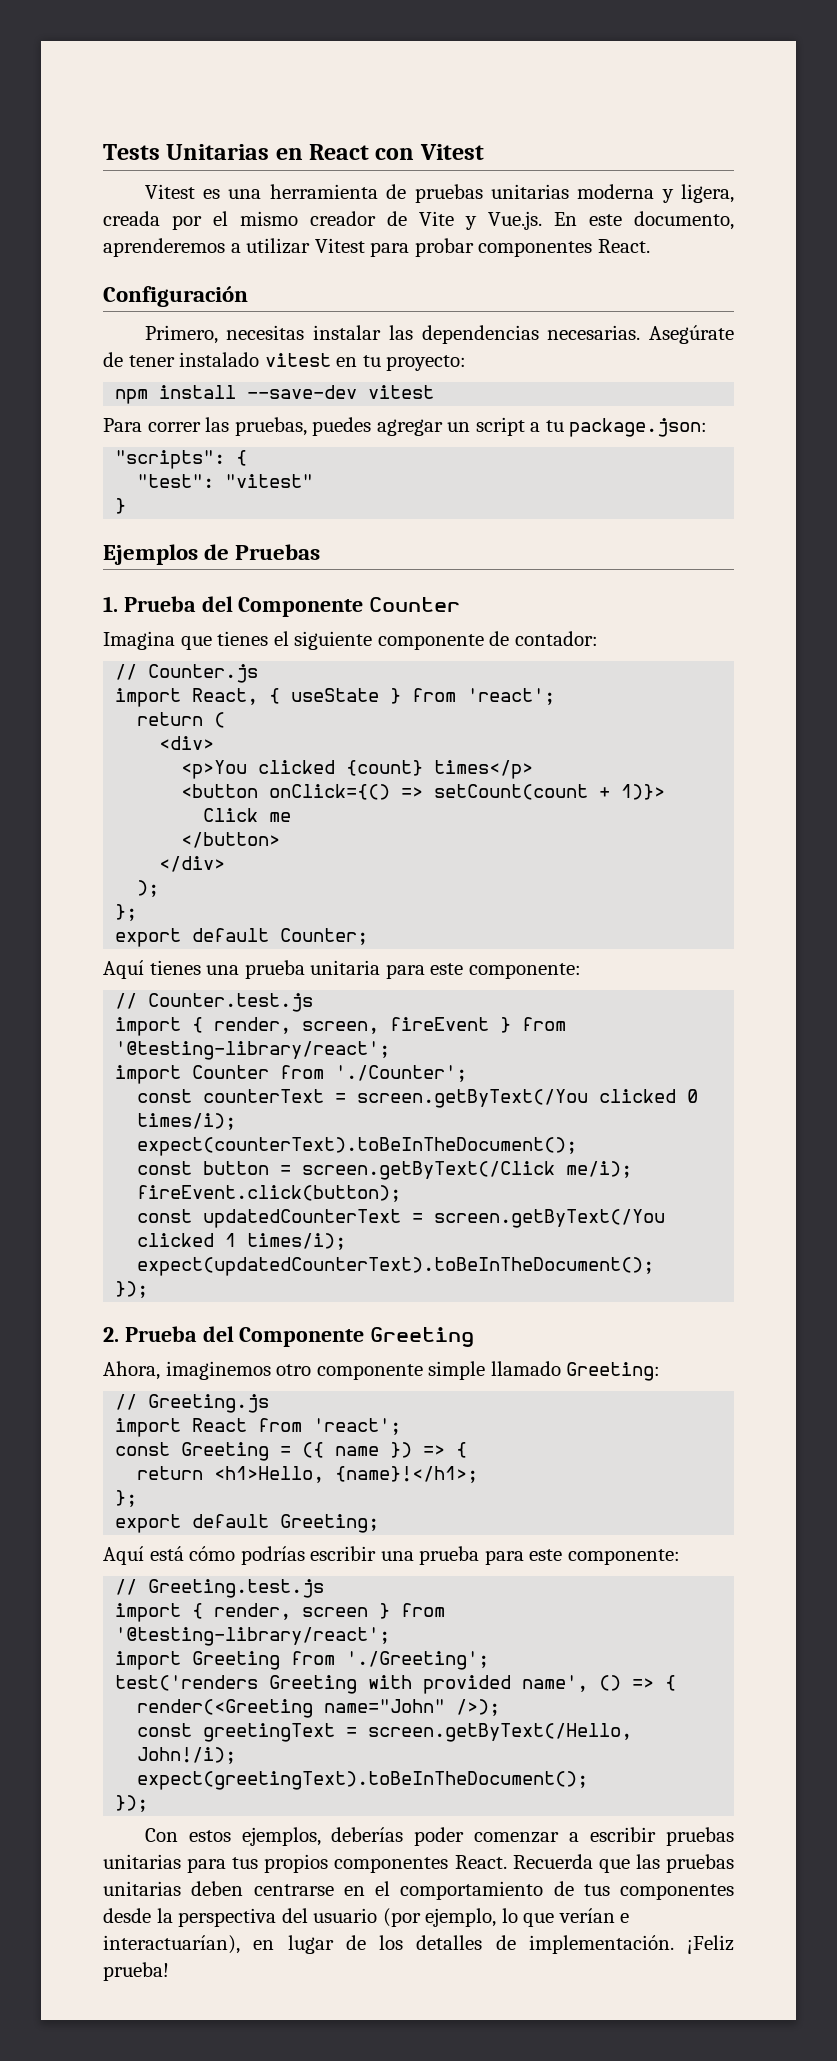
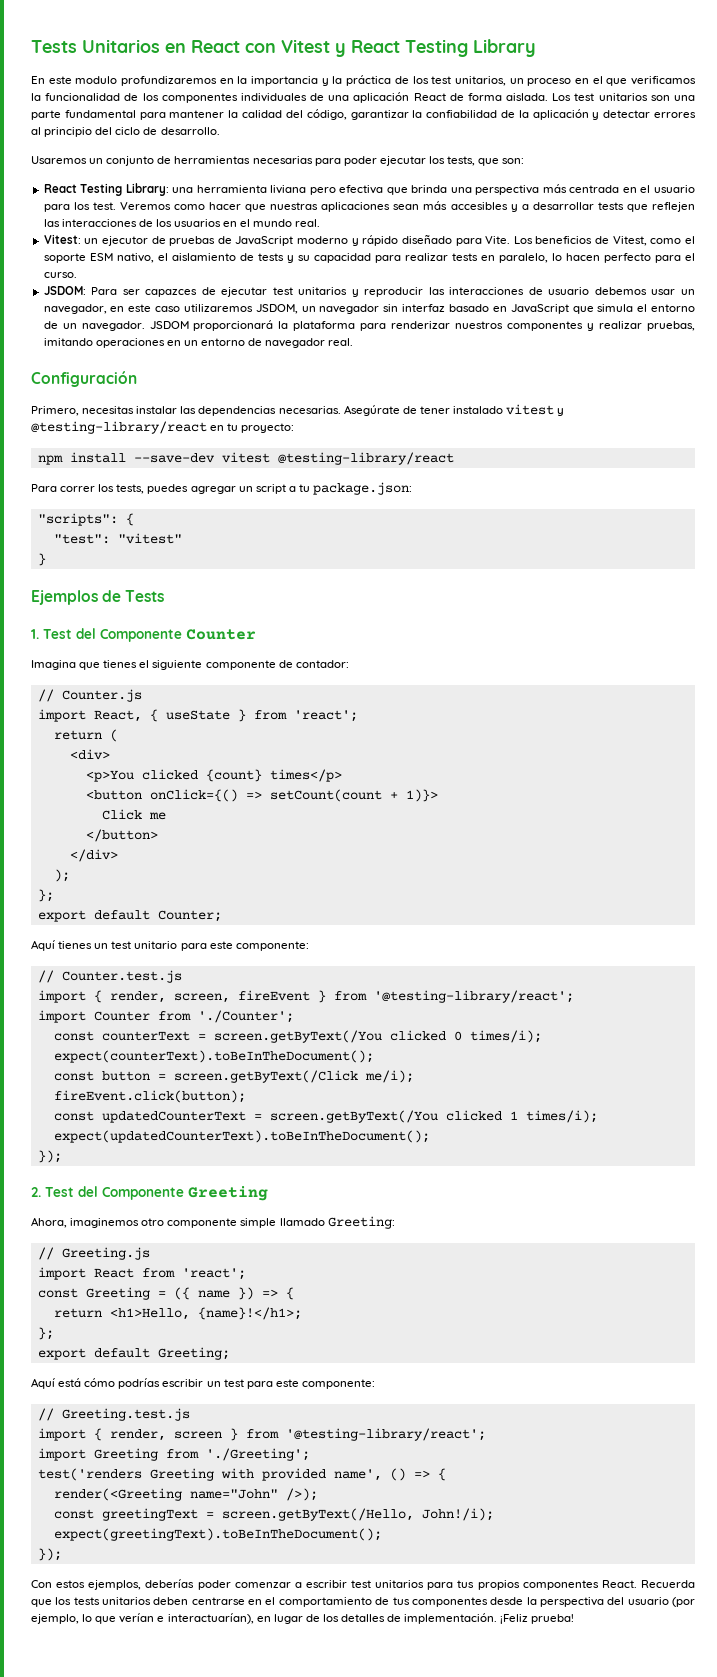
[103,144,270,160] Tests Unitarias -> [31,39,160,53] Tests Unitarios
[144,184,735,203] [103,211,734,230] [103,238,650,257] // Vitest es una herramienta de pruebas unitarias moderna y ligera, creada por el mismo creador de Vite y Vue.js. En este documento, aprenderemos a utilizar Vitest para probar componentes React. -> [335,39,536,57] [31,75,697,86] [31,92,695,103] [31,109,696,120] [31,127,220,137] [31,156,525,166] [43,183,696,196] [43,201,695,212] [43,219,321,227] [43,234,695,246] [43,253,695,263] [43,272,77,278] [43,286,696,297] [43,304,696,314] [43,320,695,331] [43,338,354,348] y React Testing Library // En este modulo profundizaremos en la importancia y la práctica de los test unitarios, un proceso en el que verificamos la funcionalidad de los componentes individuales de una aplicación React de forma aislada. Los test unitarios son una parte fundamental para mantener la calidad del código, garantizar la confiabilidad de la aplicación y detectar errores al principio del ciclo de desarrollo. // Usaremos un conjunto de herramientas necesarias para poder ejecutar los tests, que son: // React Testing Library: una herramienta liviana pero efectiva que brinda una perspectiva más centrada en el usuario para los test. Veremos como hacer que nuestras aplicaciones sean más accesibles y a desarrollar tests que reflejen las interacciones de los usuarios en el mundo real. // Vitest: un ejecutor de pruebas de JavaScript moderno y rápido diseñado para Vite. Los beneficios de Vitest, como el soporte ESM nativo, el aislamiento de tests y su capacidad para realizar tests en paralelo, lo hacen perfecto para el curso. // JSDOM: Para ser capazces de ejecutar test unitarios y reproducir las interacciones de usuario debemos usar un navegador, en este caso utilizaremos JSDOM, un navegador sin interfaz basado en JavaScript que simula el entorno de un navegador. JSDOM proporcionará la plataforma para renderizar nuestros componentes y realizar pruebas, imitando operaciones en un entorno de navegador real.
(331, 360) none -> [557,408,565,416] [31,421,207,434] y @testing-library/react
(435, 392) none -> [277,452,454,465] @testing-library/react
[205,417,307,436] las pruebas, -> [98,484,145,494] los tests,
[235,544,321,560] Pruebas -> [125,590,165,602] Tests
[123,596,196,612] Prueba -> [43,629,72,639] Test
[206,960,381,979] una prueba unitaria -> [94,941,178,949] un test unitario
[124,1326,197,1342] Prueba -> [45,1187,74,1197] Test
[380,1546,480,1565] una prueba -> [206,1379,244,1387] un test
[666,1827,735,1846] [103,1854,181,1869] pruebas unitarias -> [351,1580,425,1588] test unitarios
[635,1854,734,1873] [103,1881,181,1896] las pruebas unitarias -> [55,1597,152,1605] los tests unitarios

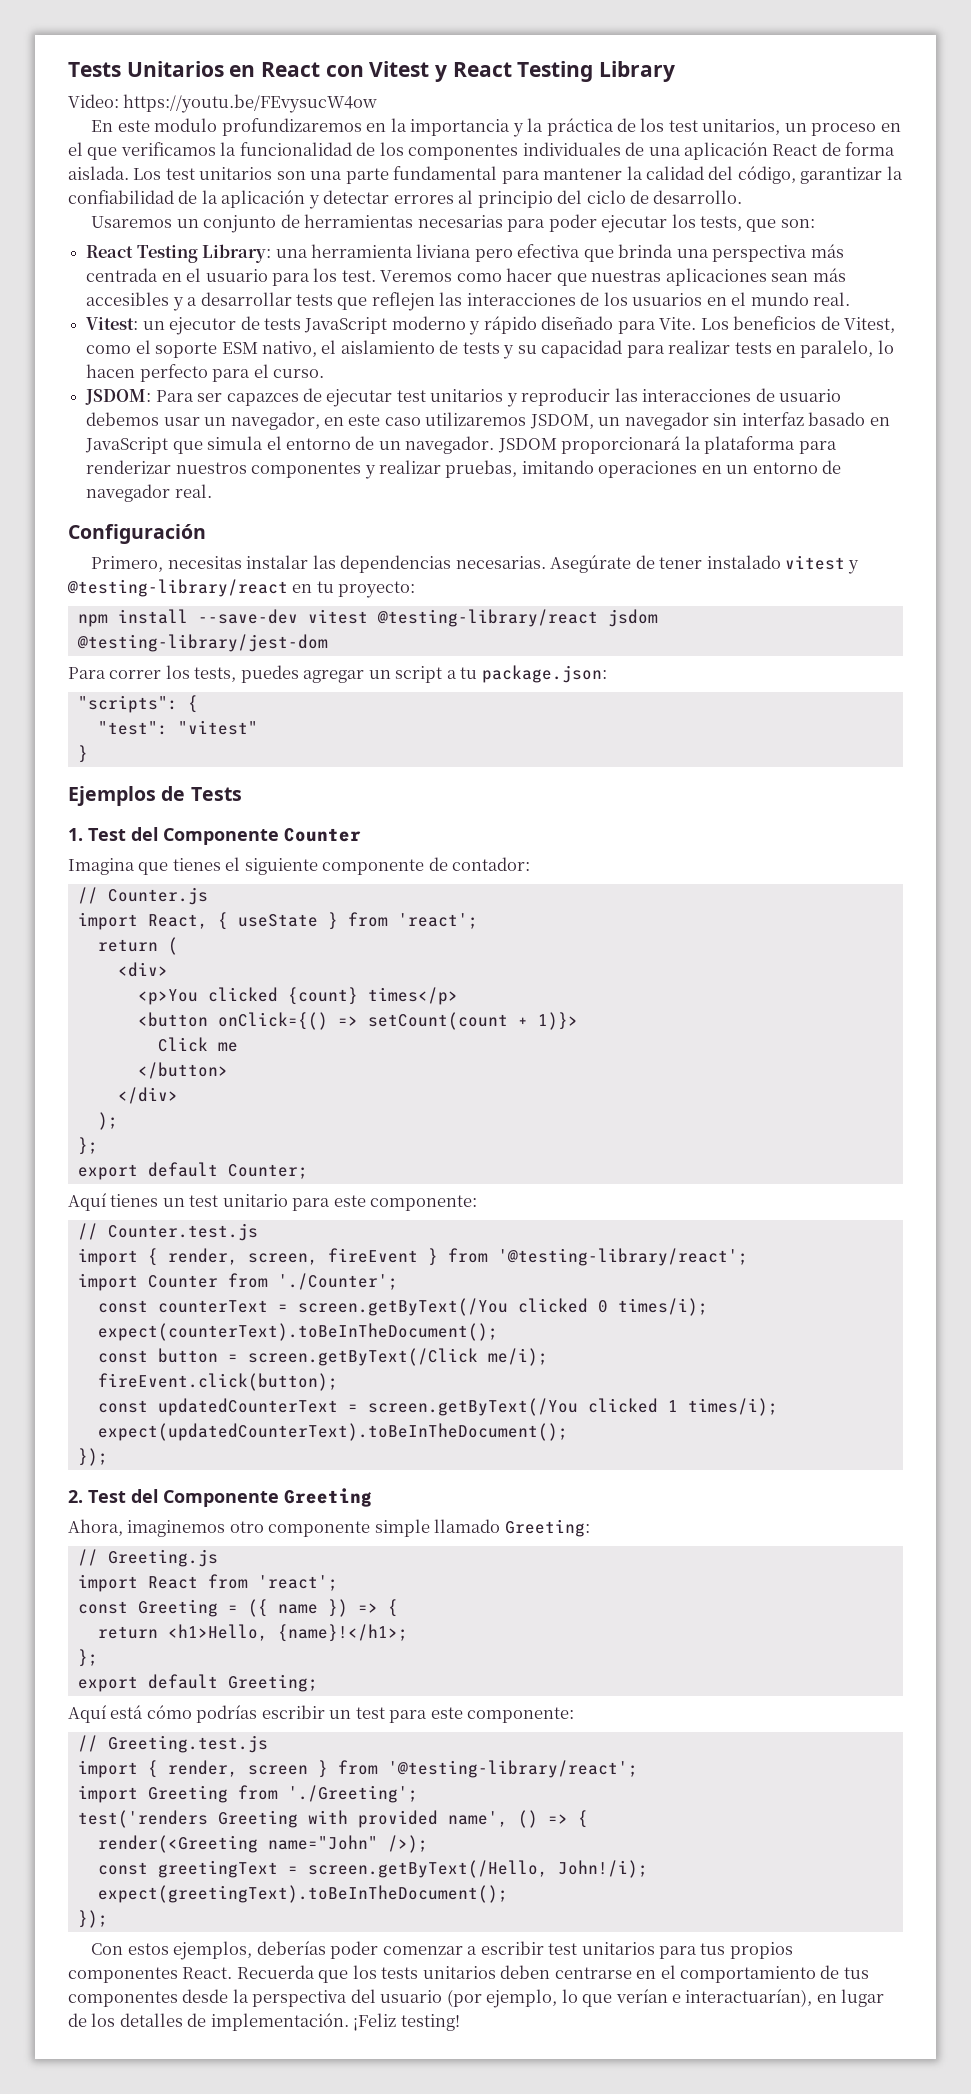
(536, 48) none -> [68,94,378,113] // Video: https://youtu.be/FEvysucW4ow
[169,236,232,246] pruebas de -> [263,318,301,330] tests
(454, 458) none -> [607,609,658,627] [76,634,328,652] jsdom @testing-library/jest-dom
[531,1614,575,1624] prueba! -> [400,2014,460,2031] testing!

